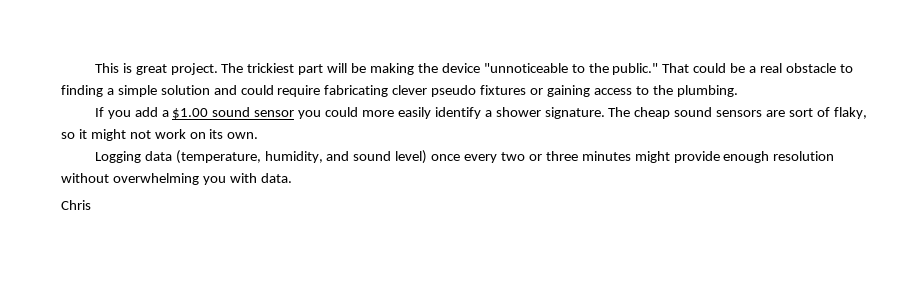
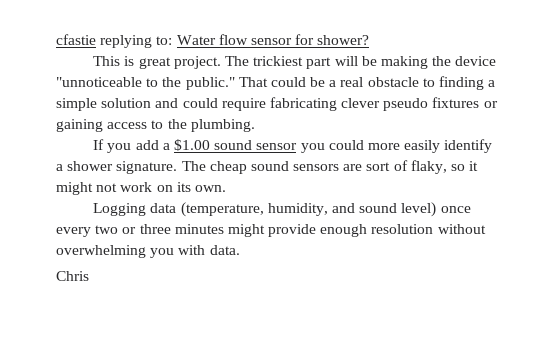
(94, 68) none -> [56,34,370,48] cfastie replying to: Water flow sensor for shower? //

